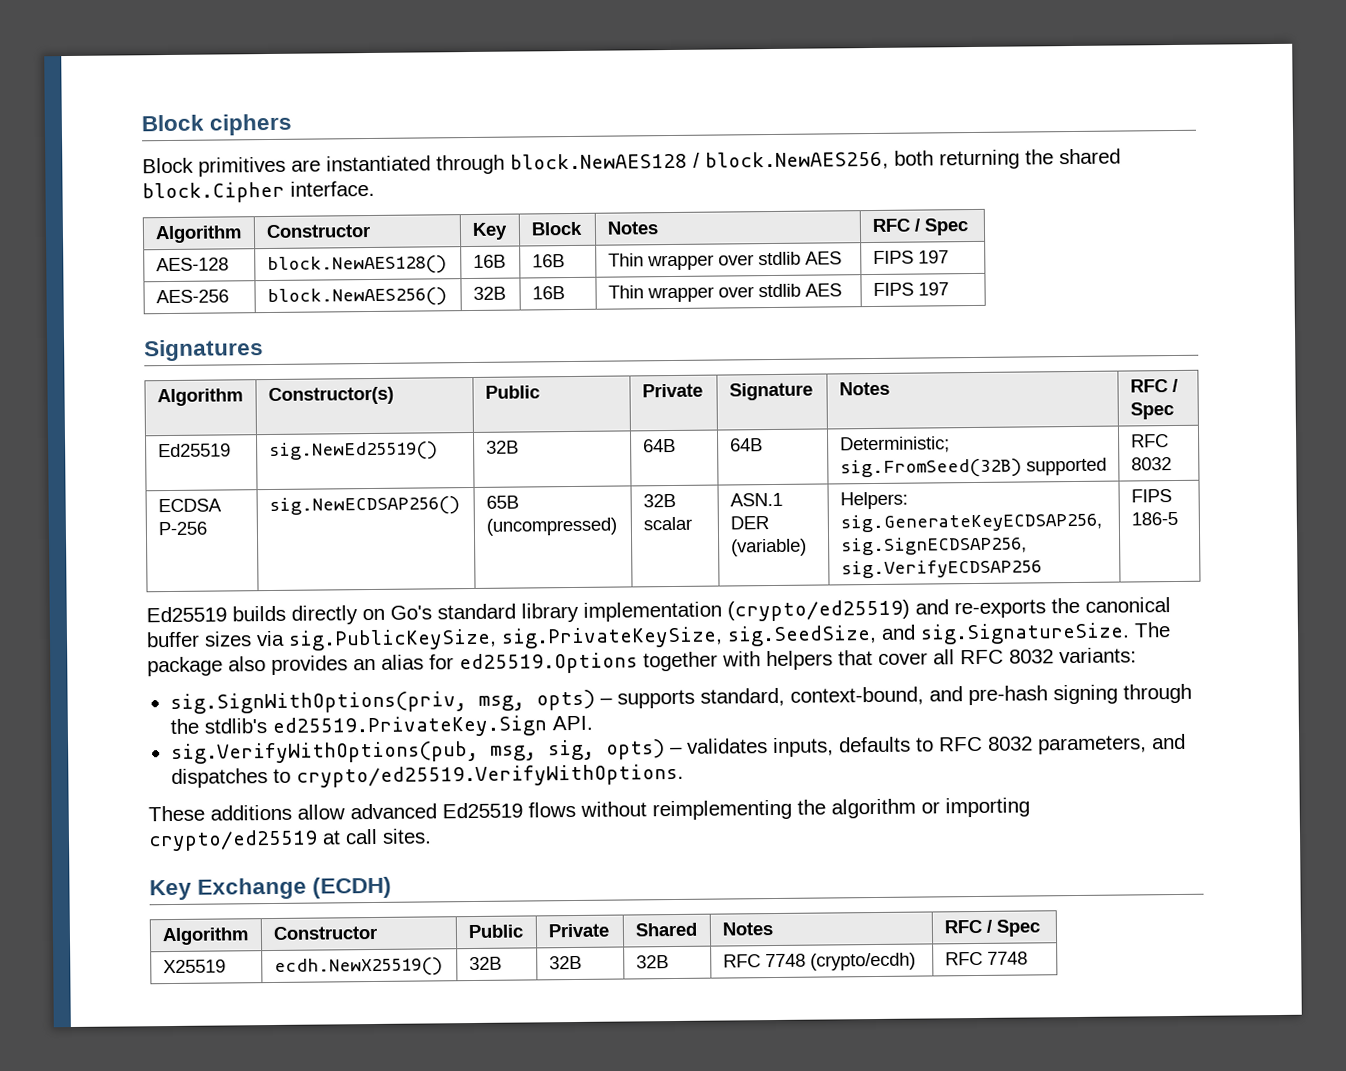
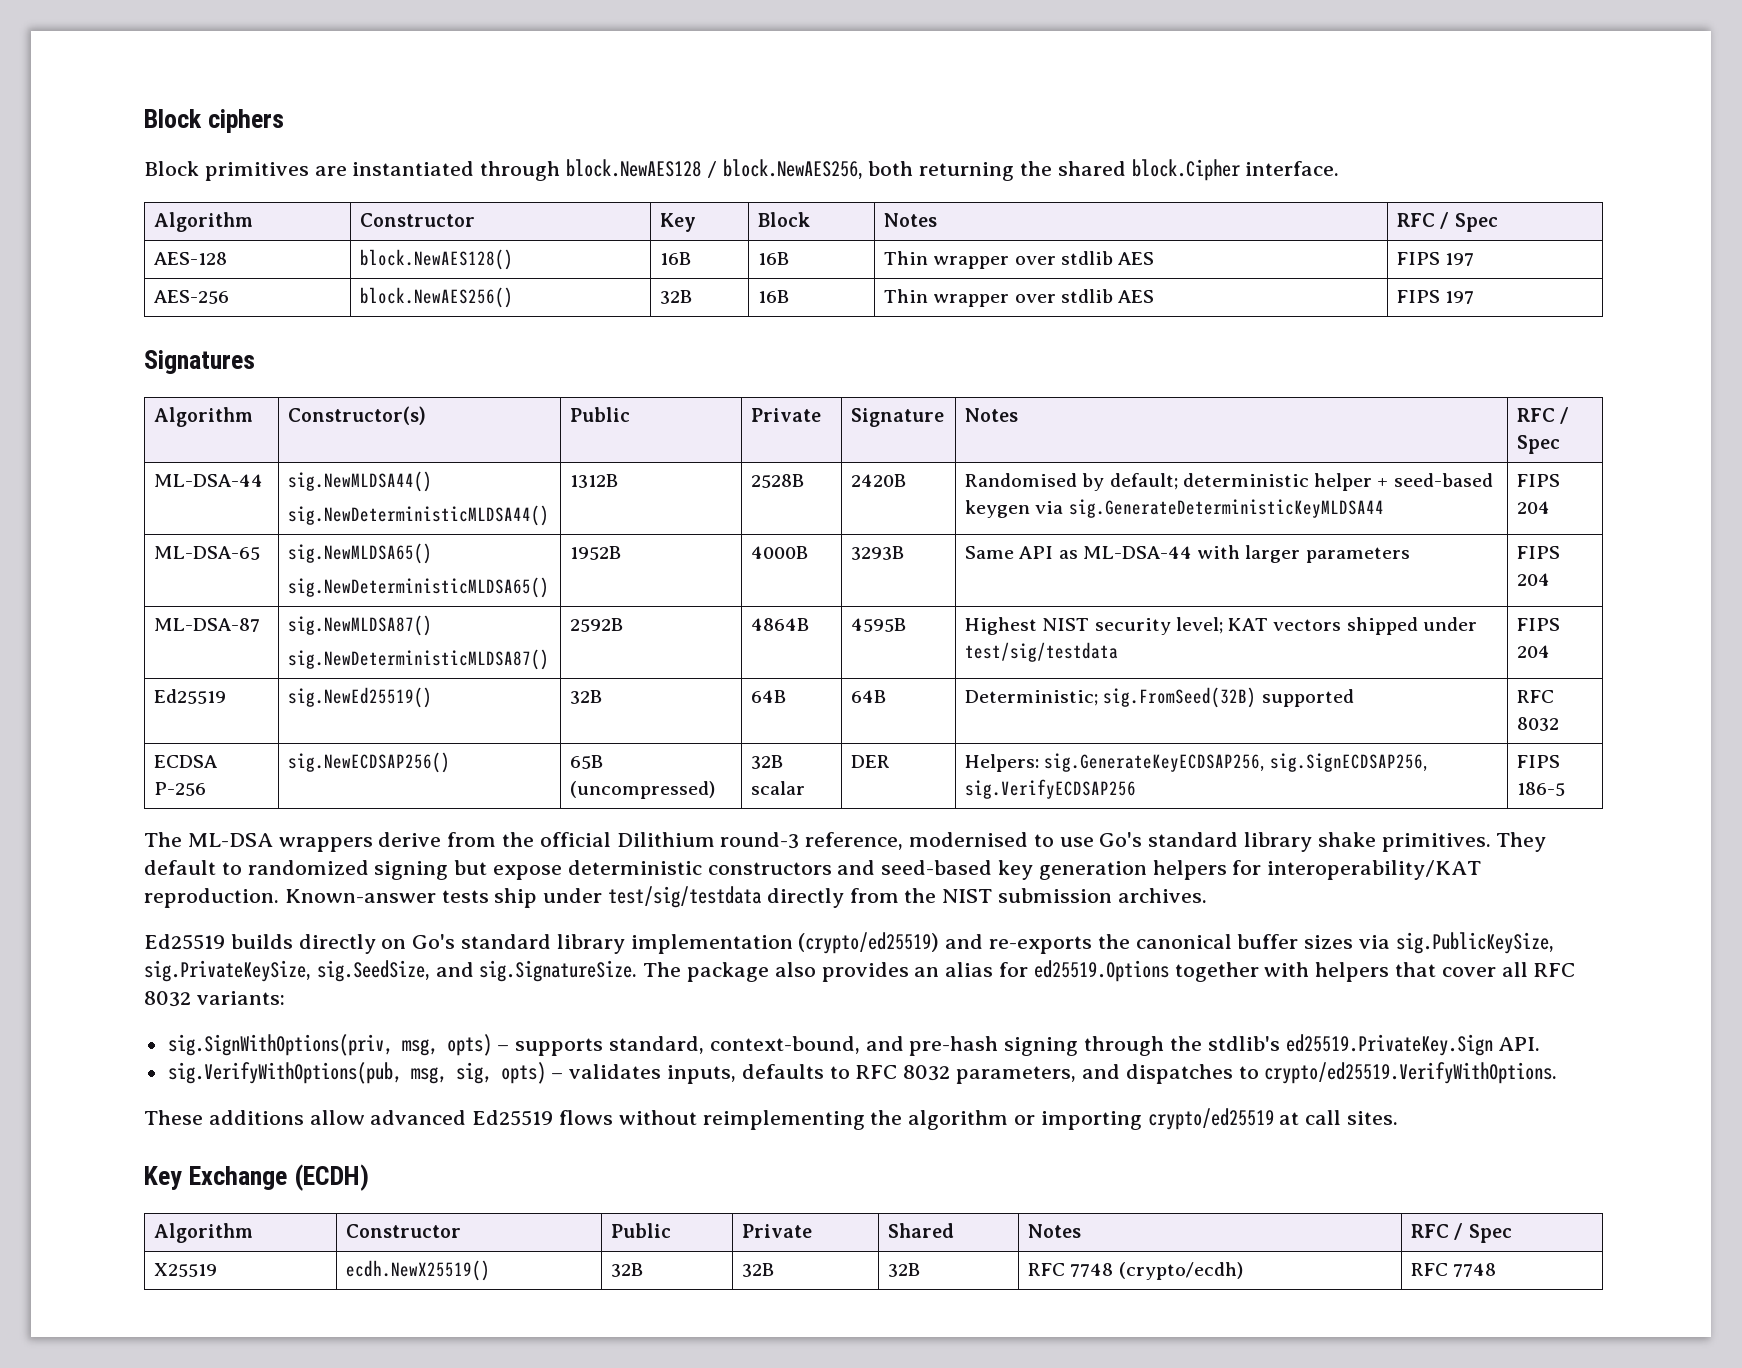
(1174, 411) none -> [154,474,264,487] [288,471,433,492] [288,505,550,526] [570,474,619,488] [751,474,805,488] [851,474,907,487] [965,473,1493,491] [965,499,1384,518] [1517,474,1561,487] [1517,501,1551,514] [154,546,261,560] [288,543,433,564] [288,577,550,598] [570,546,622,560] [751,546,809,559] [851,546,905,560] [965,545,1410,563] [1517,546,1561,559] [1517,573,1551,586] [154,618,261,632] [288,615,433,636] [288,649,550,670] [570,618,624,632] [751,618,810,631] [851,618,907,632] [965,617,1477,635] [965,642,1119,662] [1517,618,1561,631] [1517,645,1551,658] // ML-DSA-44 | sig.NewMLDSA44() // sig.NewDeterministicMLDSA44() | 1312B | 2528B | 2420B | Randomised by default; deterministic helper + seed-based keygen via sig.GenerateDeterministicKeyMLDSA44 | FIPS 204 // ML-DSA-65 | sig.NewMLDSA65() // sig.NewDeterministicMLDSA65() | 1952B | 4000B | 3293B | Same API as ML-DSA-44 with larger parameters | FIPS 204 // ML-DSA-87 | sig.NewMLDSA87() // sig.NewDeterministicMLDSA87() | 2592B | 4864B | 4595B | Highest NIST security level; KAT vectors shipped under test/sig/testdata | FIPS 204
[729,492,783,507] ASN.1 -> (806, 788) none
[730,538,807,557] (variable) -> (891, 761) none
(1178, 518) none -> [144,832,1547,852] [144,860,1482,880] [144,886,1207,908] // The ML-DSA wrappers derive from the official Dilithium round-3 reference, modernised to use Go's standard library shake primitives. They default to randomized signing but expose deterministic constructors and seed-based key generation helpers for interoperability/KAT reproduction. Known-answer tests ship under test/sig/testdata directly from the NIST submission archives.

